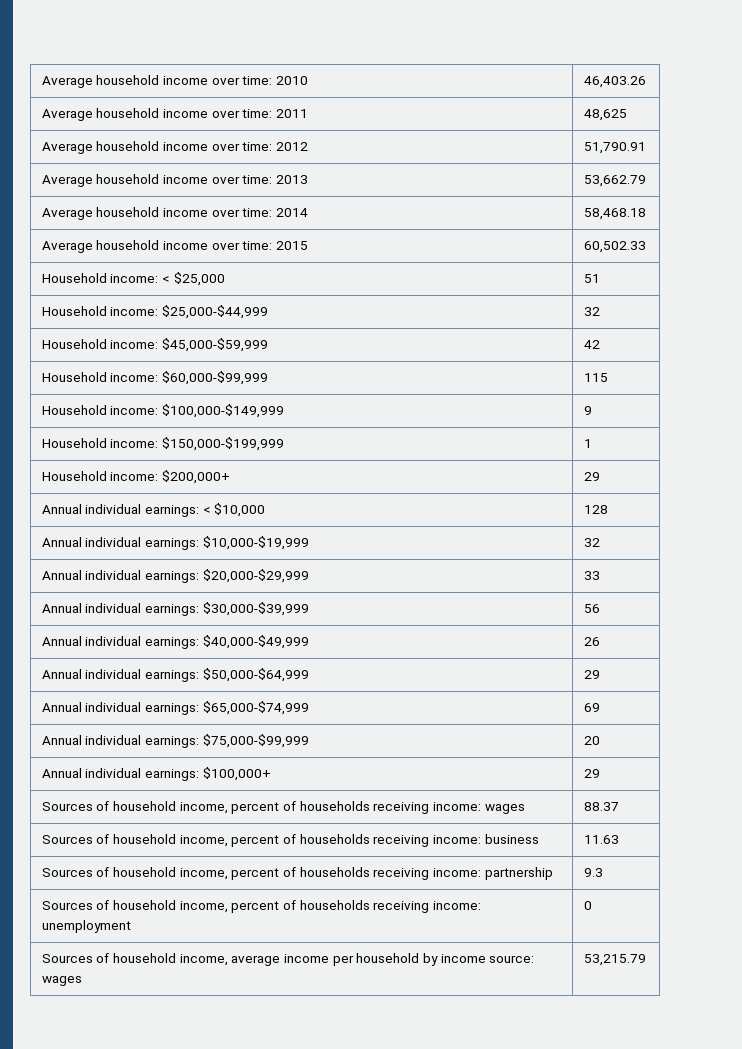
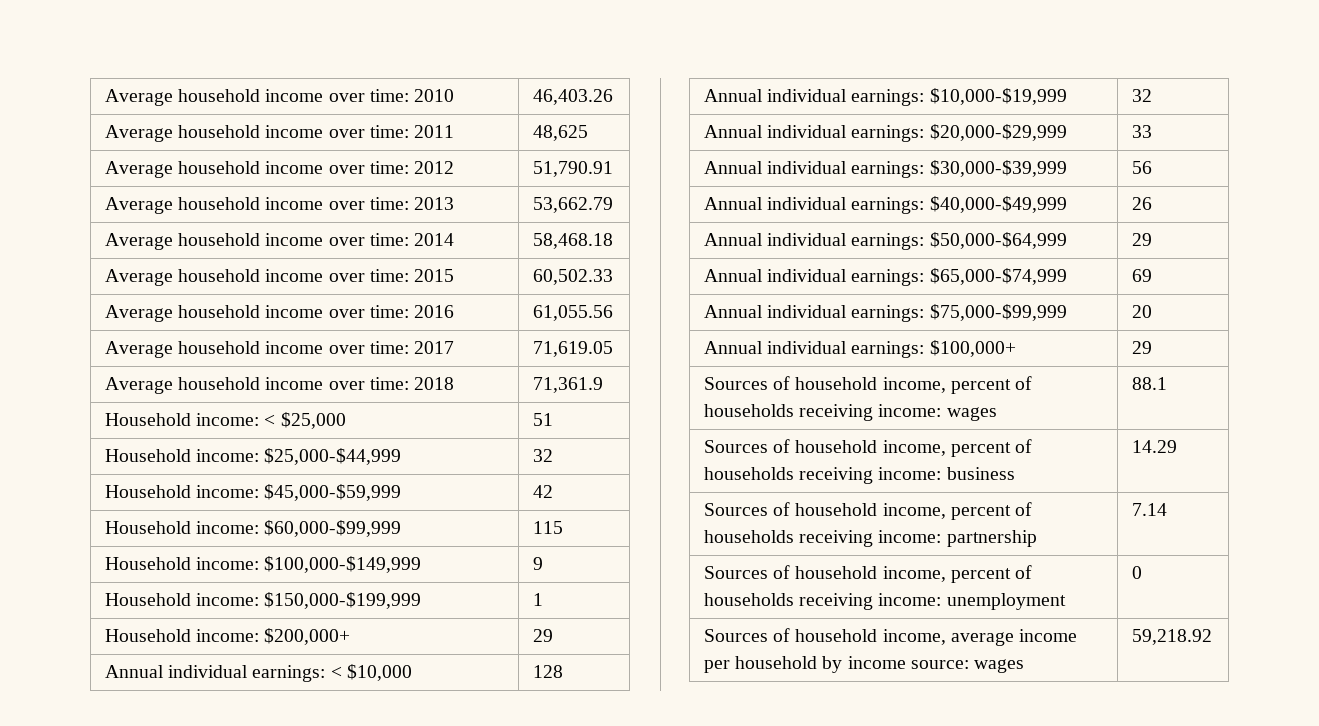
(646, 247) none -> [104,305,455,322] [532,305,613,321] [104,341,455,358] [532,341,613,357] [104,377,455,394] [532,377,603,393] // Average household income over time: 2016 | 61,055.56 // Average household income over time: 2017 | 71,619.05 // Average household income over time: 2018 | 71,361.9
[583,802,619,811] 88.37 -> [1131,377,1167,390] 88.1
[583,835,619,844] 11.63 -> [1131,440,1177,453] 14.29
[583,868,603,877] 9.3 -> [1131,503,1167,516] 7.14
[583,954,646,966] 53,215.79 -> [1131,629,1212,645] 59,218.92

